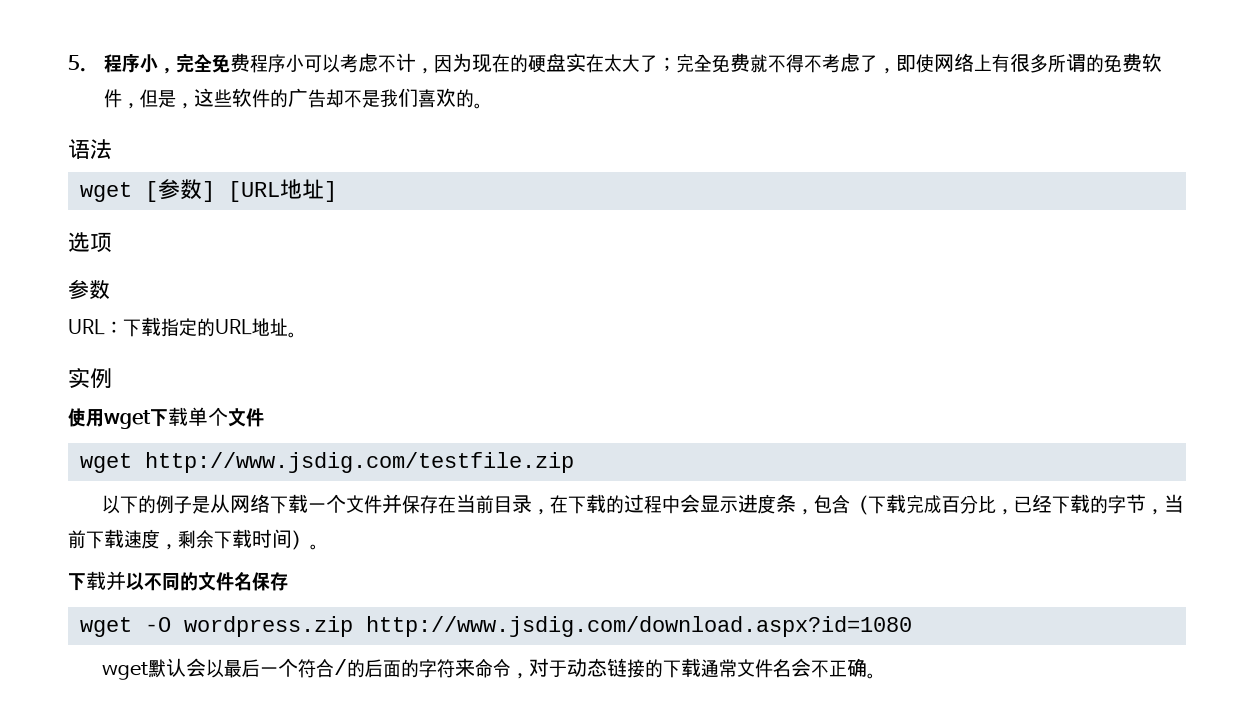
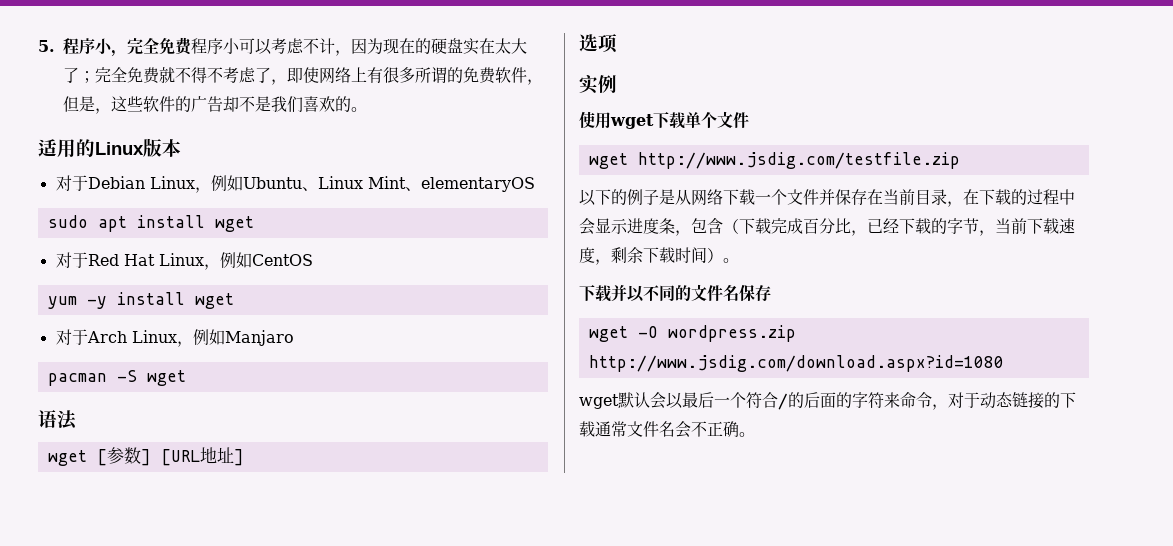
(484, 106) none -> [38,138,181,158] [55,175,535,193] [47,215,254,232] [55,252,313,270] [47,292,234,309] [55,329,294,347] [47,370,186,386] // 适用的Linux版本 // 对于Debian Linux，例如Ubuntu、Linux Mint、elementaryOS // sudo apt install wget // 对于Red Hat Linux，例如CentOS // yum -y install wget // 对于Arch Linux，例如Manjaro // pacman -S wget
[68,279,110,299] [68,317,297,338] // 参数 // URL：下载指定的URL地址。 -> (618, 43) none

